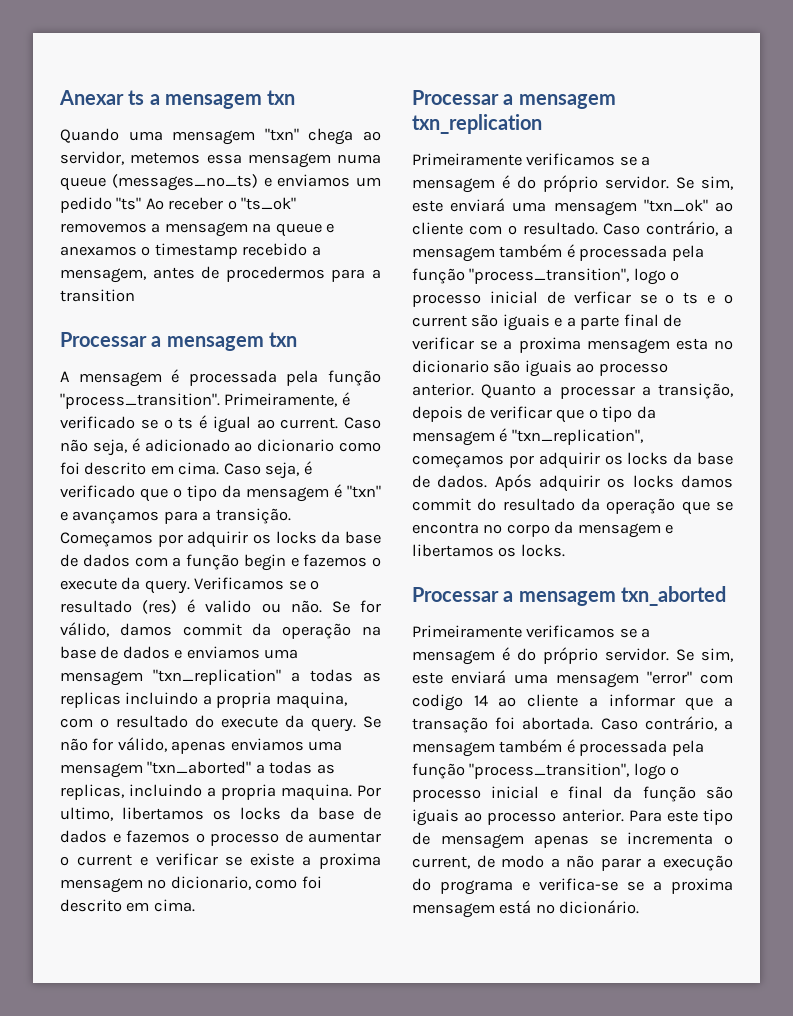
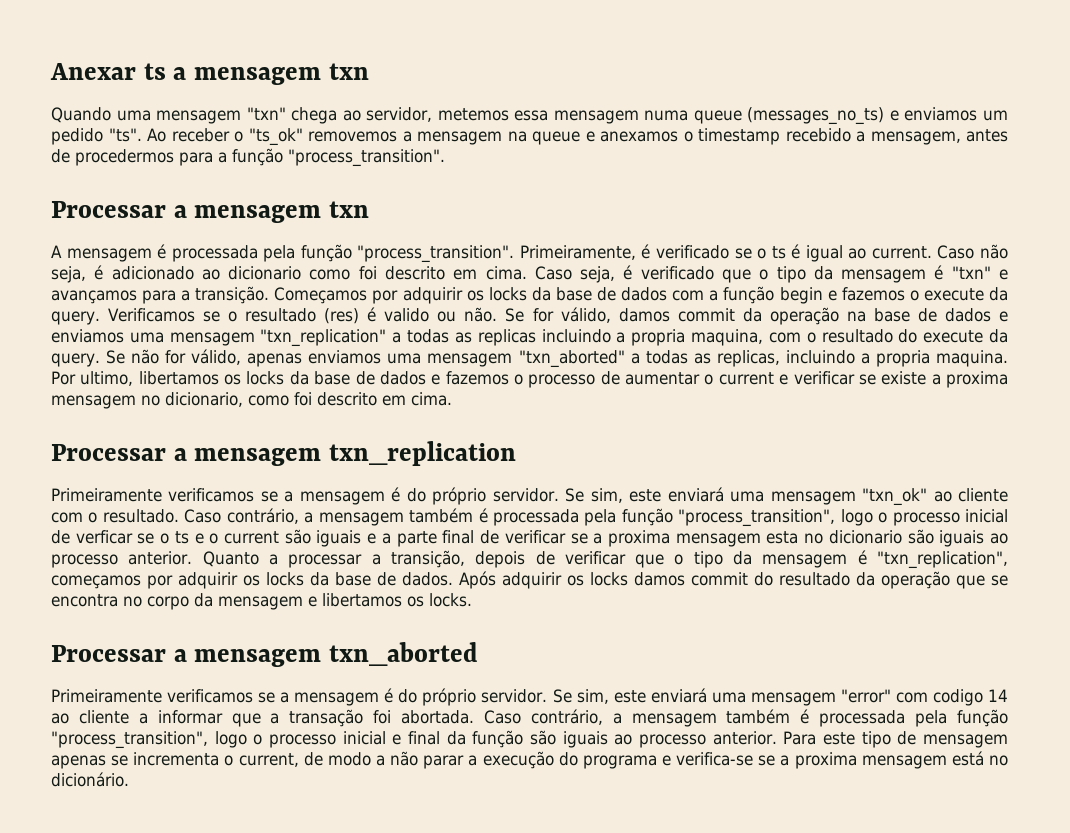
[116,197,142,210] "ts" -> [108,128,142,142] "ts".
[60,289,135,302] transition -> [232,148,445,167] função "process_transition".

